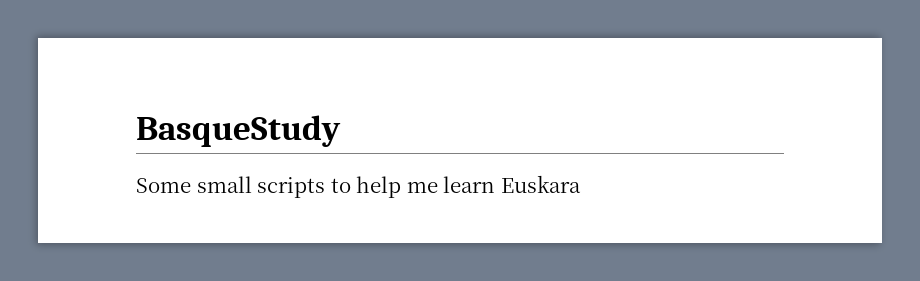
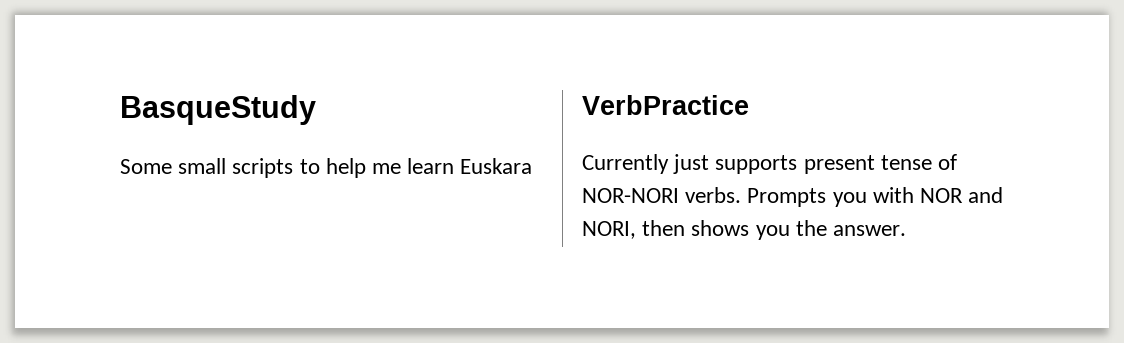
(581, 184) none -> [582,95,749,115] [582,154,958,174] [582,187,1004,207] [582,220,907,240] // VerbPractice // Currently just supports present tense of NOR-NORI verbs. Prompts you with NOR and NORI, then shows you the answer.

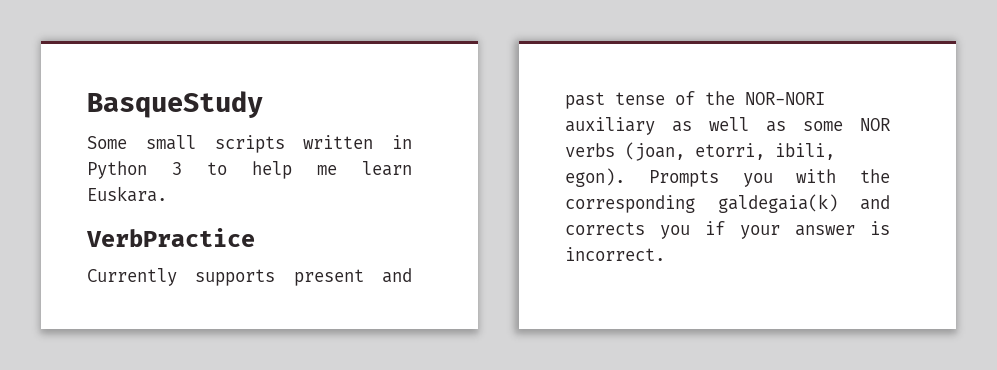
(294, 168) none -> [303,135,412,149] [87,161,182,179] written in Python 3
[460,158,533,174] Euskara -> [87,186,167,202] Euskara.
[673,154,710,174] just -> (177, 277) none
[880,154,958,170] [582,187,1004,207] [582,220,907,240] tense of NOR-NORI verbs. Prompts you with NOR and NORI, then shows you the answer. -> [382,268,412,283] [565,91,825,109] [565,117,890,135] [565,142,835,161] [565,168,890,187] [565,194,890,213] [565,221,890,239] [565,247,665,261] and past tense of the NOR-NORI auxiliary as well as some NOR verbs (joan, etorri, ibili, egon). Prompts you with the corresponding galdegaia(k) and corrects you if your answer is incorrect.

